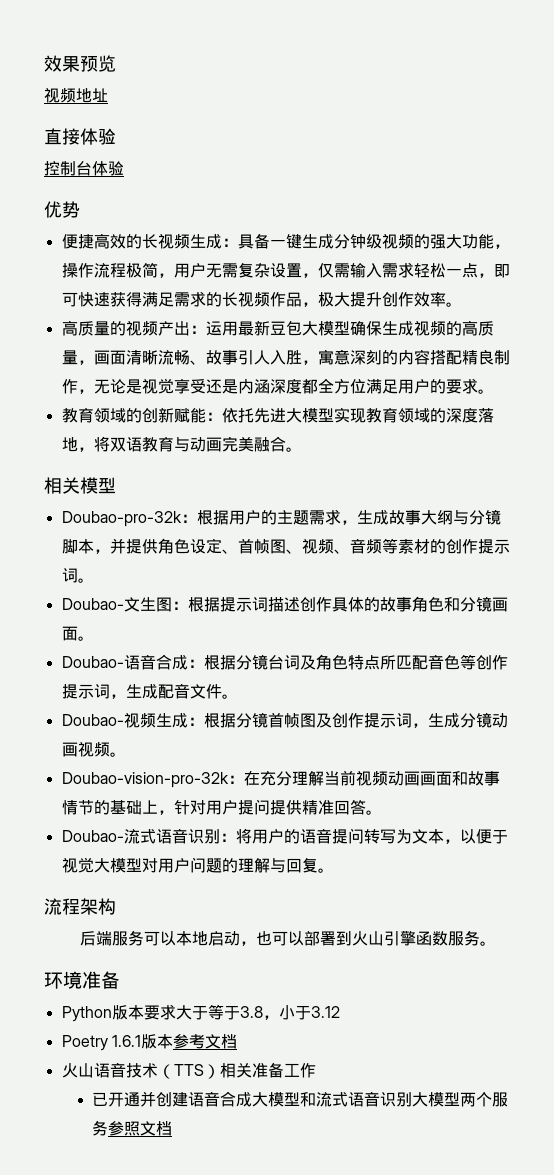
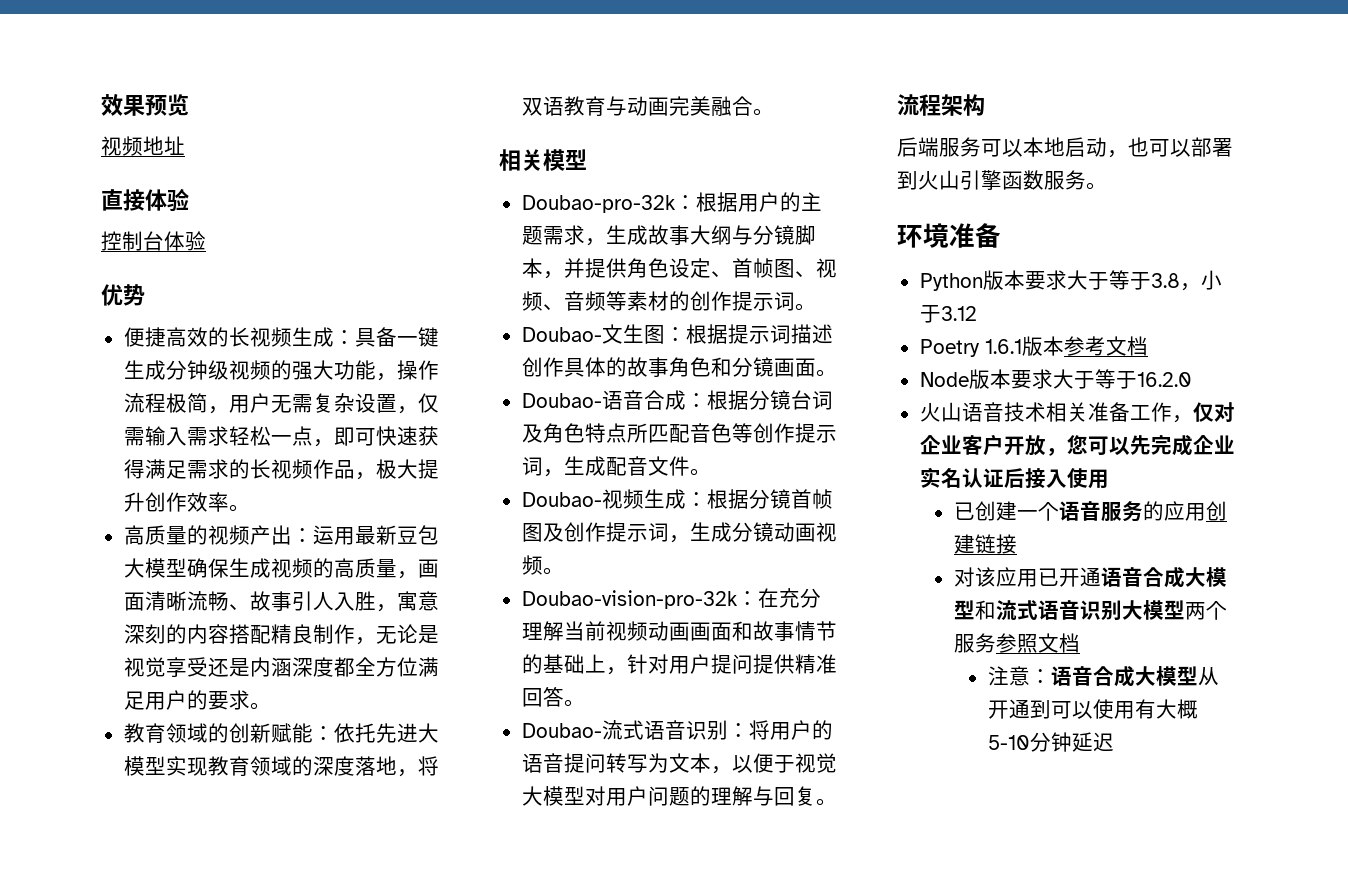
(237, 1041) none -> [919,369,1192,389] // Node版本要求大于等于16.2.0
[157,1064,220,1079] （TTS） -> (1046, 412) none
[91,1091,188,1107] // 已开通并创建 -> [1171,402,1235,423] [919,434,1235,456] [919,467,1109,489] [953,501,1227,522] [953,534,1017,554] [953,567,1101,587] ，仅对企业客户开放，您可以先完成企业实名认证后接入使用 // 已创建一个语音服务的应用创建链接 // 对该应用已开通
(172, 1128) none -> [987,665,1219,687] [987,699,1198,719] [987,732,1114,752] // 注意：语音合成大模型从开通到可以使用有大概5-10分钟延迟

